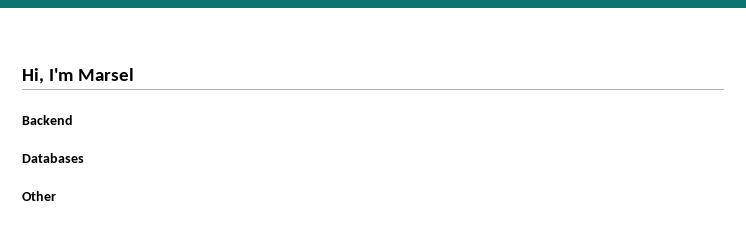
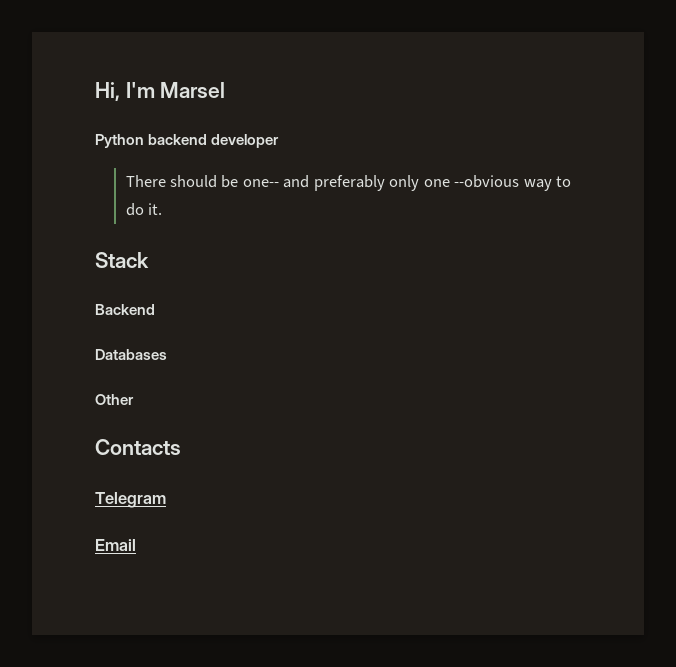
(135, 74) none -> [95,134,280,148] [125,175,572,191] [125,203,162,216] [95,252,149,268] // Python backend developer // There should be one-- and preferably only one --obvious way to do it. // Stack
(56, 196) none -> [95,439,181,455] [95,492,166,508] [95,539,136,551] // Contacts // Telegram // Email

